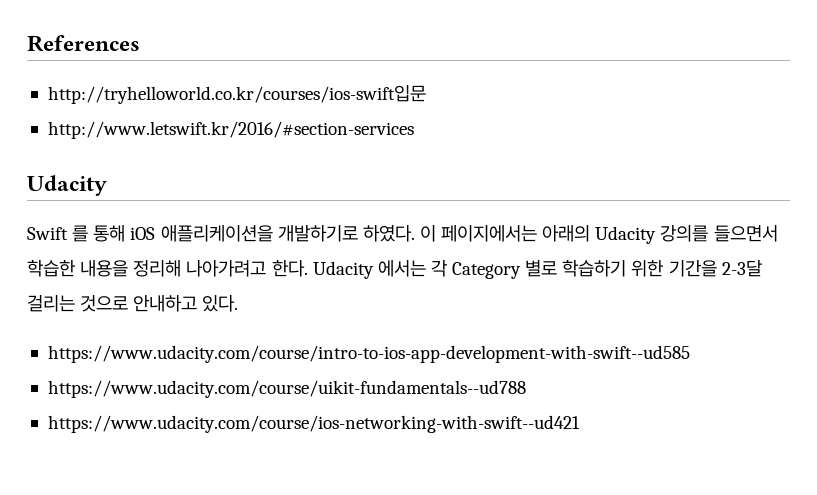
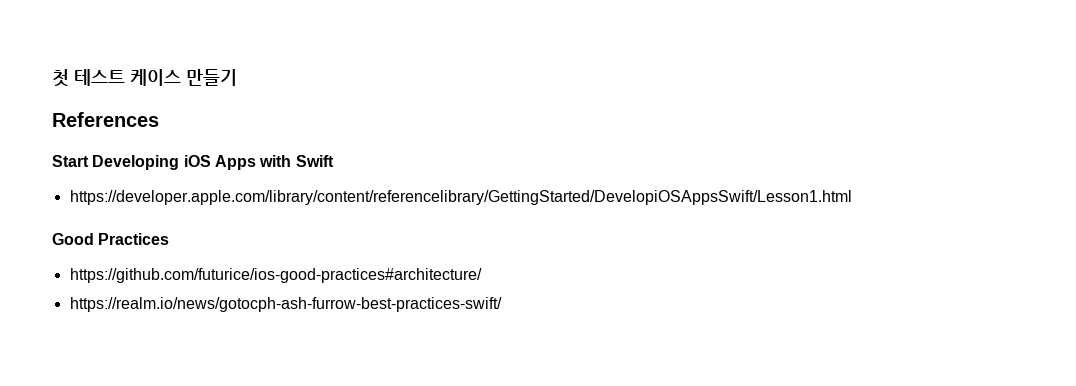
[27,35,140,52] [47,85,426,104] [47,121,414,139] [27,175,107,196] [27,225,778,244] [27,259,763,279] [27,295,239,312] [47,345,690,363] [47,380,526,398] [47,415,580,433] References // http://tryhelloworld.co.kr/courses/ios-swift입문 // http://www.letswift.kr/2016/#section-services // Udacity // Swift 를 통해 iOS 애플리케이션을 개발하기로 하였다. 이 페이지에서는 아래의 Udacity 강의를 들으면서 학습한 내용을 정리해 나아가려고 한다. Udacity 에서는 각 Category 별로 학습하기 위한 기간을 2-3달 걸리는 것으로 안내하고 있다. // https://www.udacity.com/course/intro-to-ios-app-development-with-swift--ud585 // https://www.udacity.com/course/uikit-fundamentals--ud788 // https://www.udacity.com/course/ios-networking-with-swift--ud421 -> [52,69,237,87] [52,112,159,127] [52,155,334,170] [69,190,852,205] [52,233,170,245] [69,268,482,283] [69,297,502,312] 첫 테스트 케이스 만들기 // References // Start Developing iOS Apps with Swift // https://developer.apple.com/library/content/referencelibrary/GettingStarted/DevelopiOSAppsSwift/Lesson1.html // Good Practices // https://github.com/futurice/ios-good-practices#architecture/ // https://realm.io/news/gotocph-ash-furrow-best-practices-swift/

